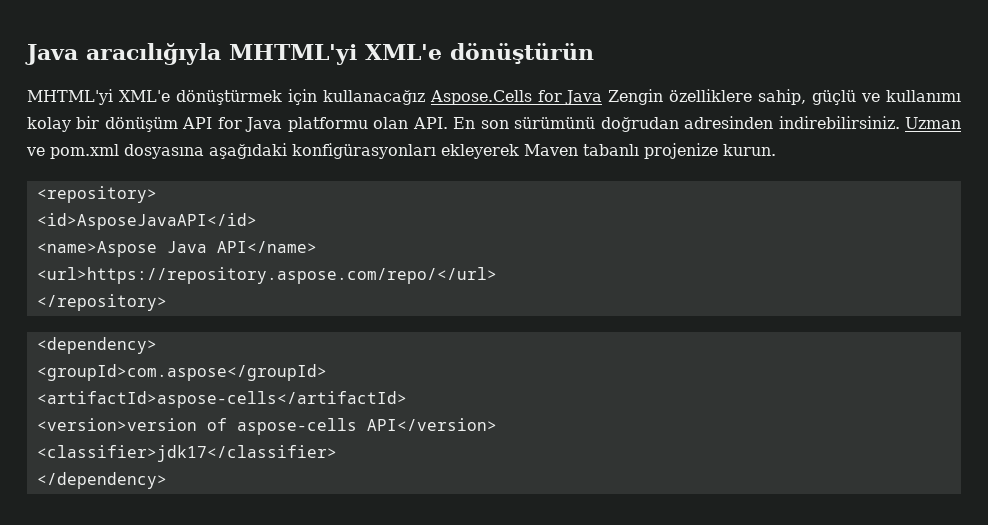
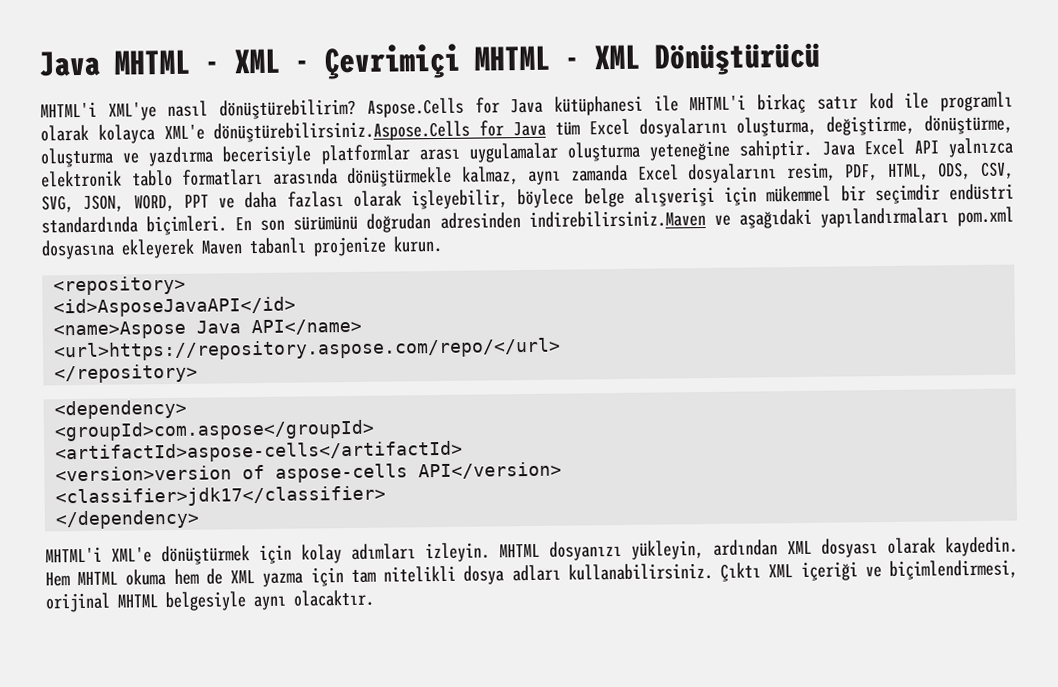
[25,43,594,65] [27,89,961,105] [27,116,448,132] Java aracılığıyla MHTML'yi XML'e dönüştürün // MHTML'yi XML'e dönüştürmek için kullanacağız Aspose.Cells for Java Zengin özelliklere sahip, güçlü ve kullanımı kolay bir dönüşüm API for Java platformu olan API. -> [39,42,821,80] [40,91,1013,121] [40,114,1014,144] [40,137,1014,168] [41,161,1014,188] [41,183,1014,213] [41,215,228,236] Java MHTML - XML - Çevrimiçi MHTML - XML Dönüştürücü // MHTML'i XML'ye nasıl dönüştürebilirim? Aspose.Cells for Java kütüphanesi ile MHTML'i birkaç satır kod ile programlı olarak kolayca XML'e dönüştürebilirsiniz.Aspose.Cells for Java tüm Excel dosyalarını oluşturma, değiştirme, dönüştürme, oluşturma ve yazdırma becerisiyle platformlar arası uygulamalar oluşturma yeteneğine sahiptir. Java Excel API yalnızca elektronik tablo formatları arasında dönüştürmekle kalmaz, aynı zamanda Excel dosyalarını resim, PDF, HTML, ODS, CSV, SVG, JSON, WORD, PPT ve daha fazlası olarak işleyebilir, böylece belge alışverişi için mükemmel bir seçimdir endüstri standardında biçimleri.
[778,116,961,129] [26,143,436,159] indirebilirsiniz. Uzman ve pom.xml dosyasına aşağıdaki konfigürasyonları -> [528,206,1014,229] [41,239,115,260] indirebilirsiniz.Maven ve aşağıdaki yapılandırmaları pom.xml dosyasına
(167, 480) none -> [45,536,1018,566] [45,559,1019,587] [45,589,374,613] // MHTML'i XML'e dönüştürmek için kolay adımları izleyin. MHTML dosyanızı yükleyin, ardından XML dosyası olarak kaydedin. Hem MHTML okuma hem de XML yazma için tam nitelikli dosya adları kullanabilirsiniz. Çıktı XML içeriği ve biçimlendirmesi, orijinal MHTML belgesiyle aynı olacaktır.

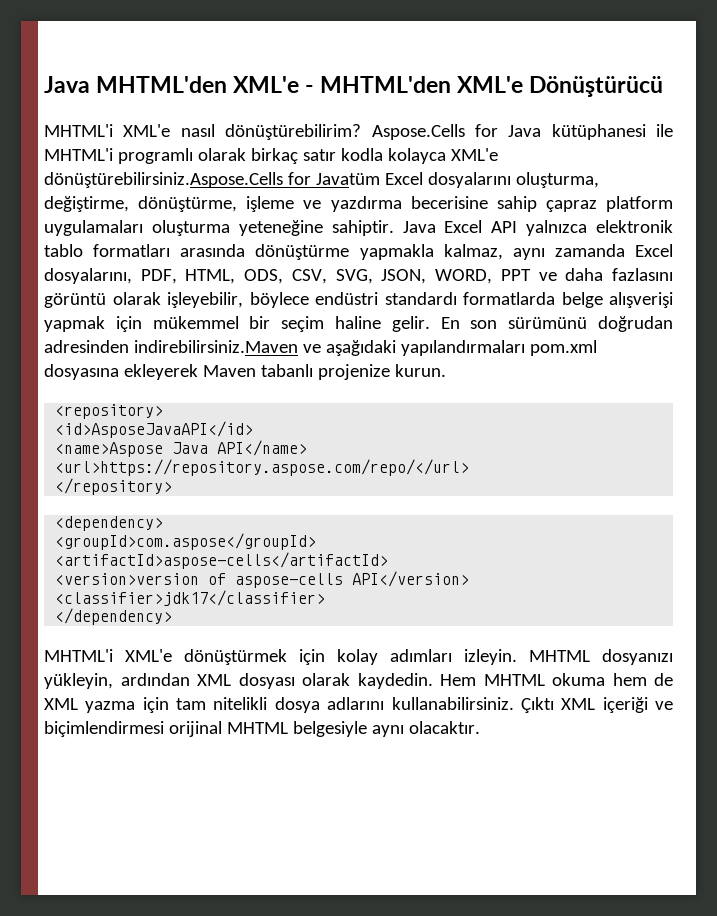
[39,43,640,80] Java MHTML - XML - Çevrimiçi MHTML - XML -> [44,76,524,93] Java MHTML'den XML'e - MHTML'den XML'e
[107,102,157,121] XML'ye -> [123,124,171,137] XML'e
[757,91,1013,114] [40,124,89,142] birkaç satır kod ile programlı olarak -> [117,148,383,164] programlı olarak birkaç satır kodla
[513,121,580,137] Java tüm -> [315,173,380,185] Javatüm
[40,147,113,168] oluşturma -> [246,196,295,212] işleme
[222,142,558,166] becerisiyle platformlar arası uygulamalar -> [410,196,673,212] [44,220,143,236] becerisine sahip çapraz platform uygulamaları
[347,166,453,188] dönüştürmekle -> [255,244,434,260] dönüştürme yapmakla
[688,162,836,184] dosyalarını resim, -> [44,268,132,284] dosyalarını,
[286,191,344,208] fazlası -> [612,268,674,281] [44,293,106,308] fazlasını görüntü
(575, 198) none -> [315,292,555,305] endüstri standardı formatlarda
(715, 196) none -> [44,316,105,332] yapmak
[874,183,1014,205] [41,215,228,236] seçimdir endüstri standardında biçimleri. -> [281,316,430,332] seçim haline gelir.
[511,564,561,582] adları -> [327,697,385,710] adlarını
[889,559,1019,580] biçimlendirmesi, -> [44,721,164,737] biçimlendirmesi

